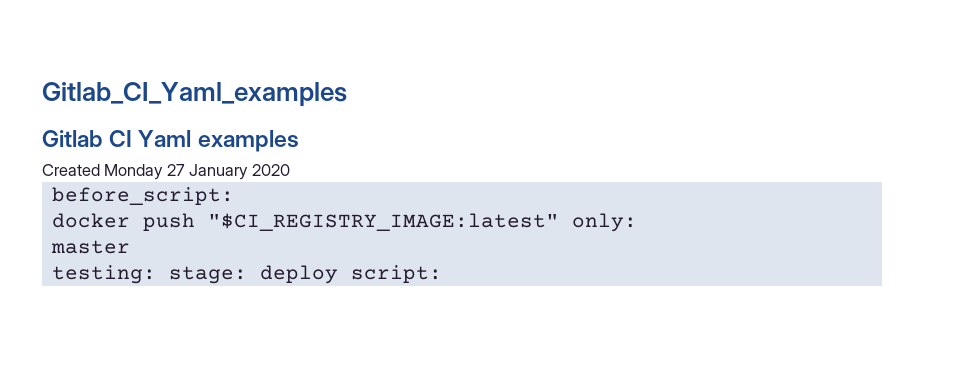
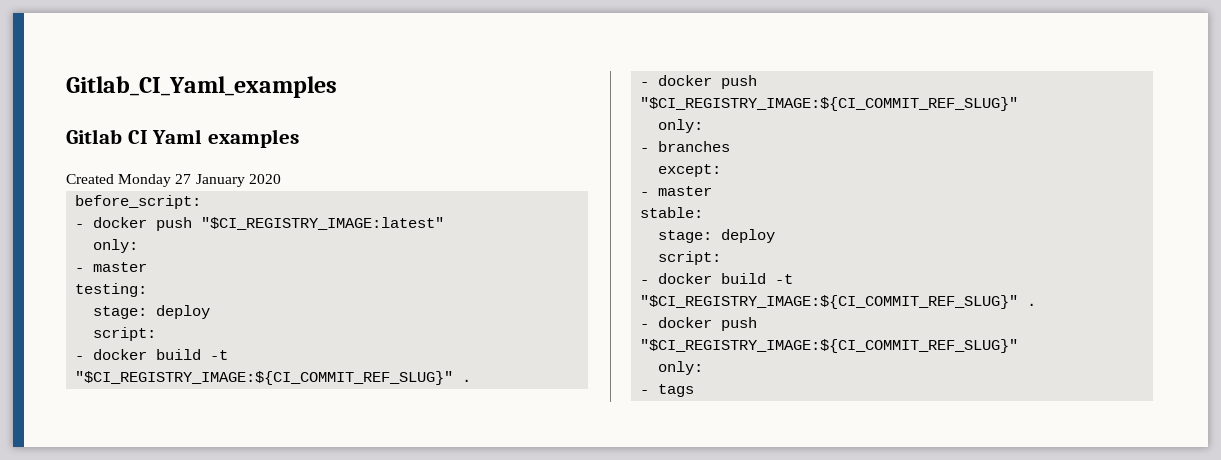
(234, 196) none -> [75,224,85,228] -
[571,213,637,232] only: // -> [93,239,139,253] [75,268,85,272] // only: // -
[168,265,442,284] stage: deploy script: -> [93,305,211,319] [93,327,157,341] [75,349,229,360] [75,371,472,385] [640,75,758,89] [640,97,1019,111] [658,119,704,133] [640,141,731,152] [658,164,722,177] [640,186,713,196] [640,207,704,218] [658,229,776,243] [658,251,722,265] [640,273,794,284] [640,295,1037,309] [640,317,758,331] [640,339,1019,353] [658,361,704,375] [640,384,695,397] // stage: deploy // script: // - docker build -t "$CI_REGISTRY_IMAGE:${CI_COMMIT_REF_SLUG}" . // - docker push "$CI_REGISTRY_IMAGE:${CI_COMMIT_REF_SLUG}" // only: // - branches // except: // - master // stable: // stage: deploy // script: // - docker build -t "$CI_REGISTRY_IMAGE:${CI_COMMIT_REF_SLUG}" . // - docker push "$CI_REGISTRY_IMAGE:${CI_COMMIT_REF_SLUG}" // only: // - tags

